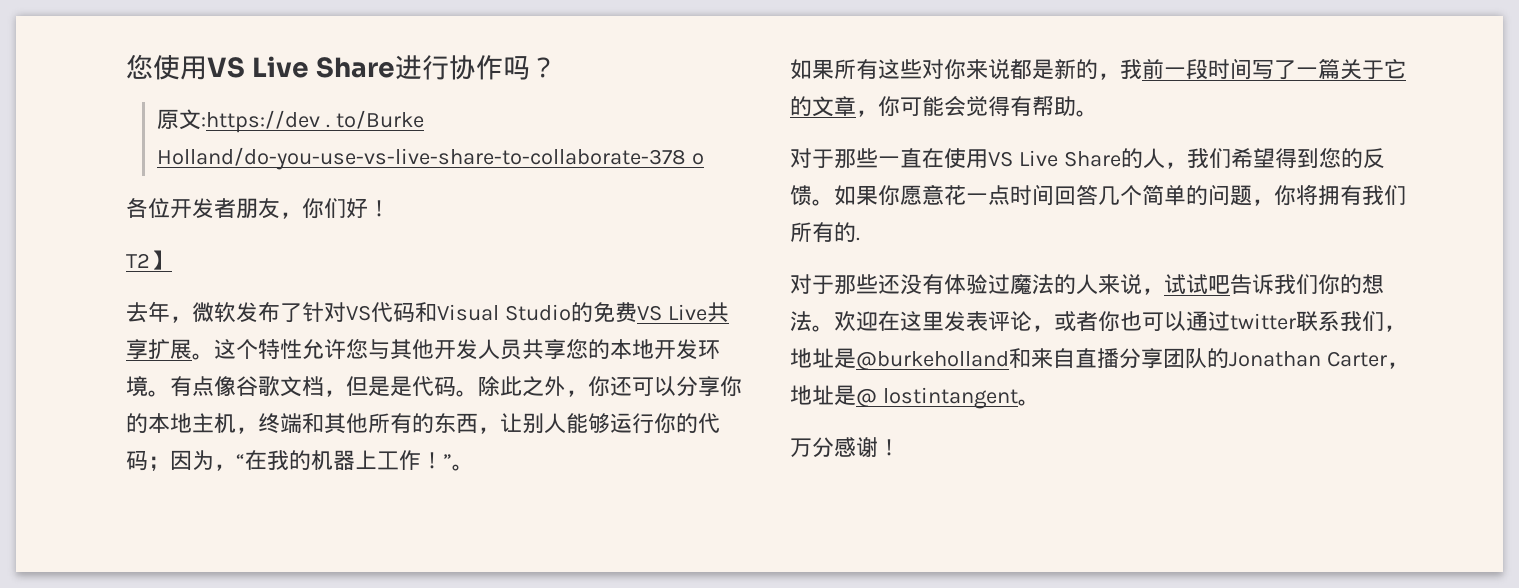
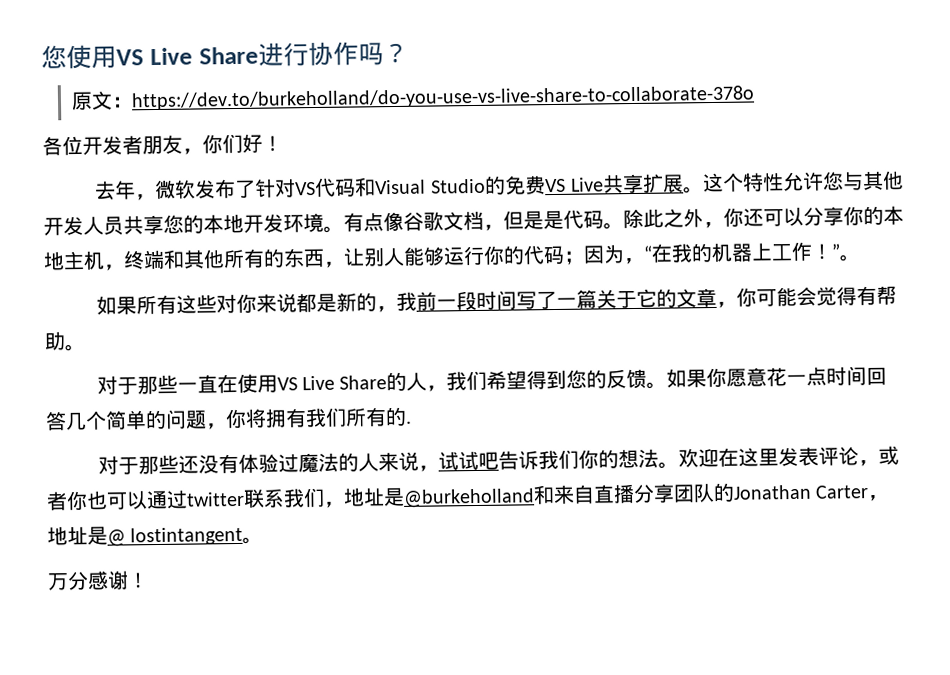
[201,110,425,133] [157,147,705,170] :https://dev . to/Burke Holland/do-you-use-vs-live-share-to-collaborate-378 o -> [111,85,756,111] ：https://dev.to/burkeholland/do-you-use-vs-live-share-to-collaborate-378o
[126,250,172,270] // T2】 -> (283, 143) none

